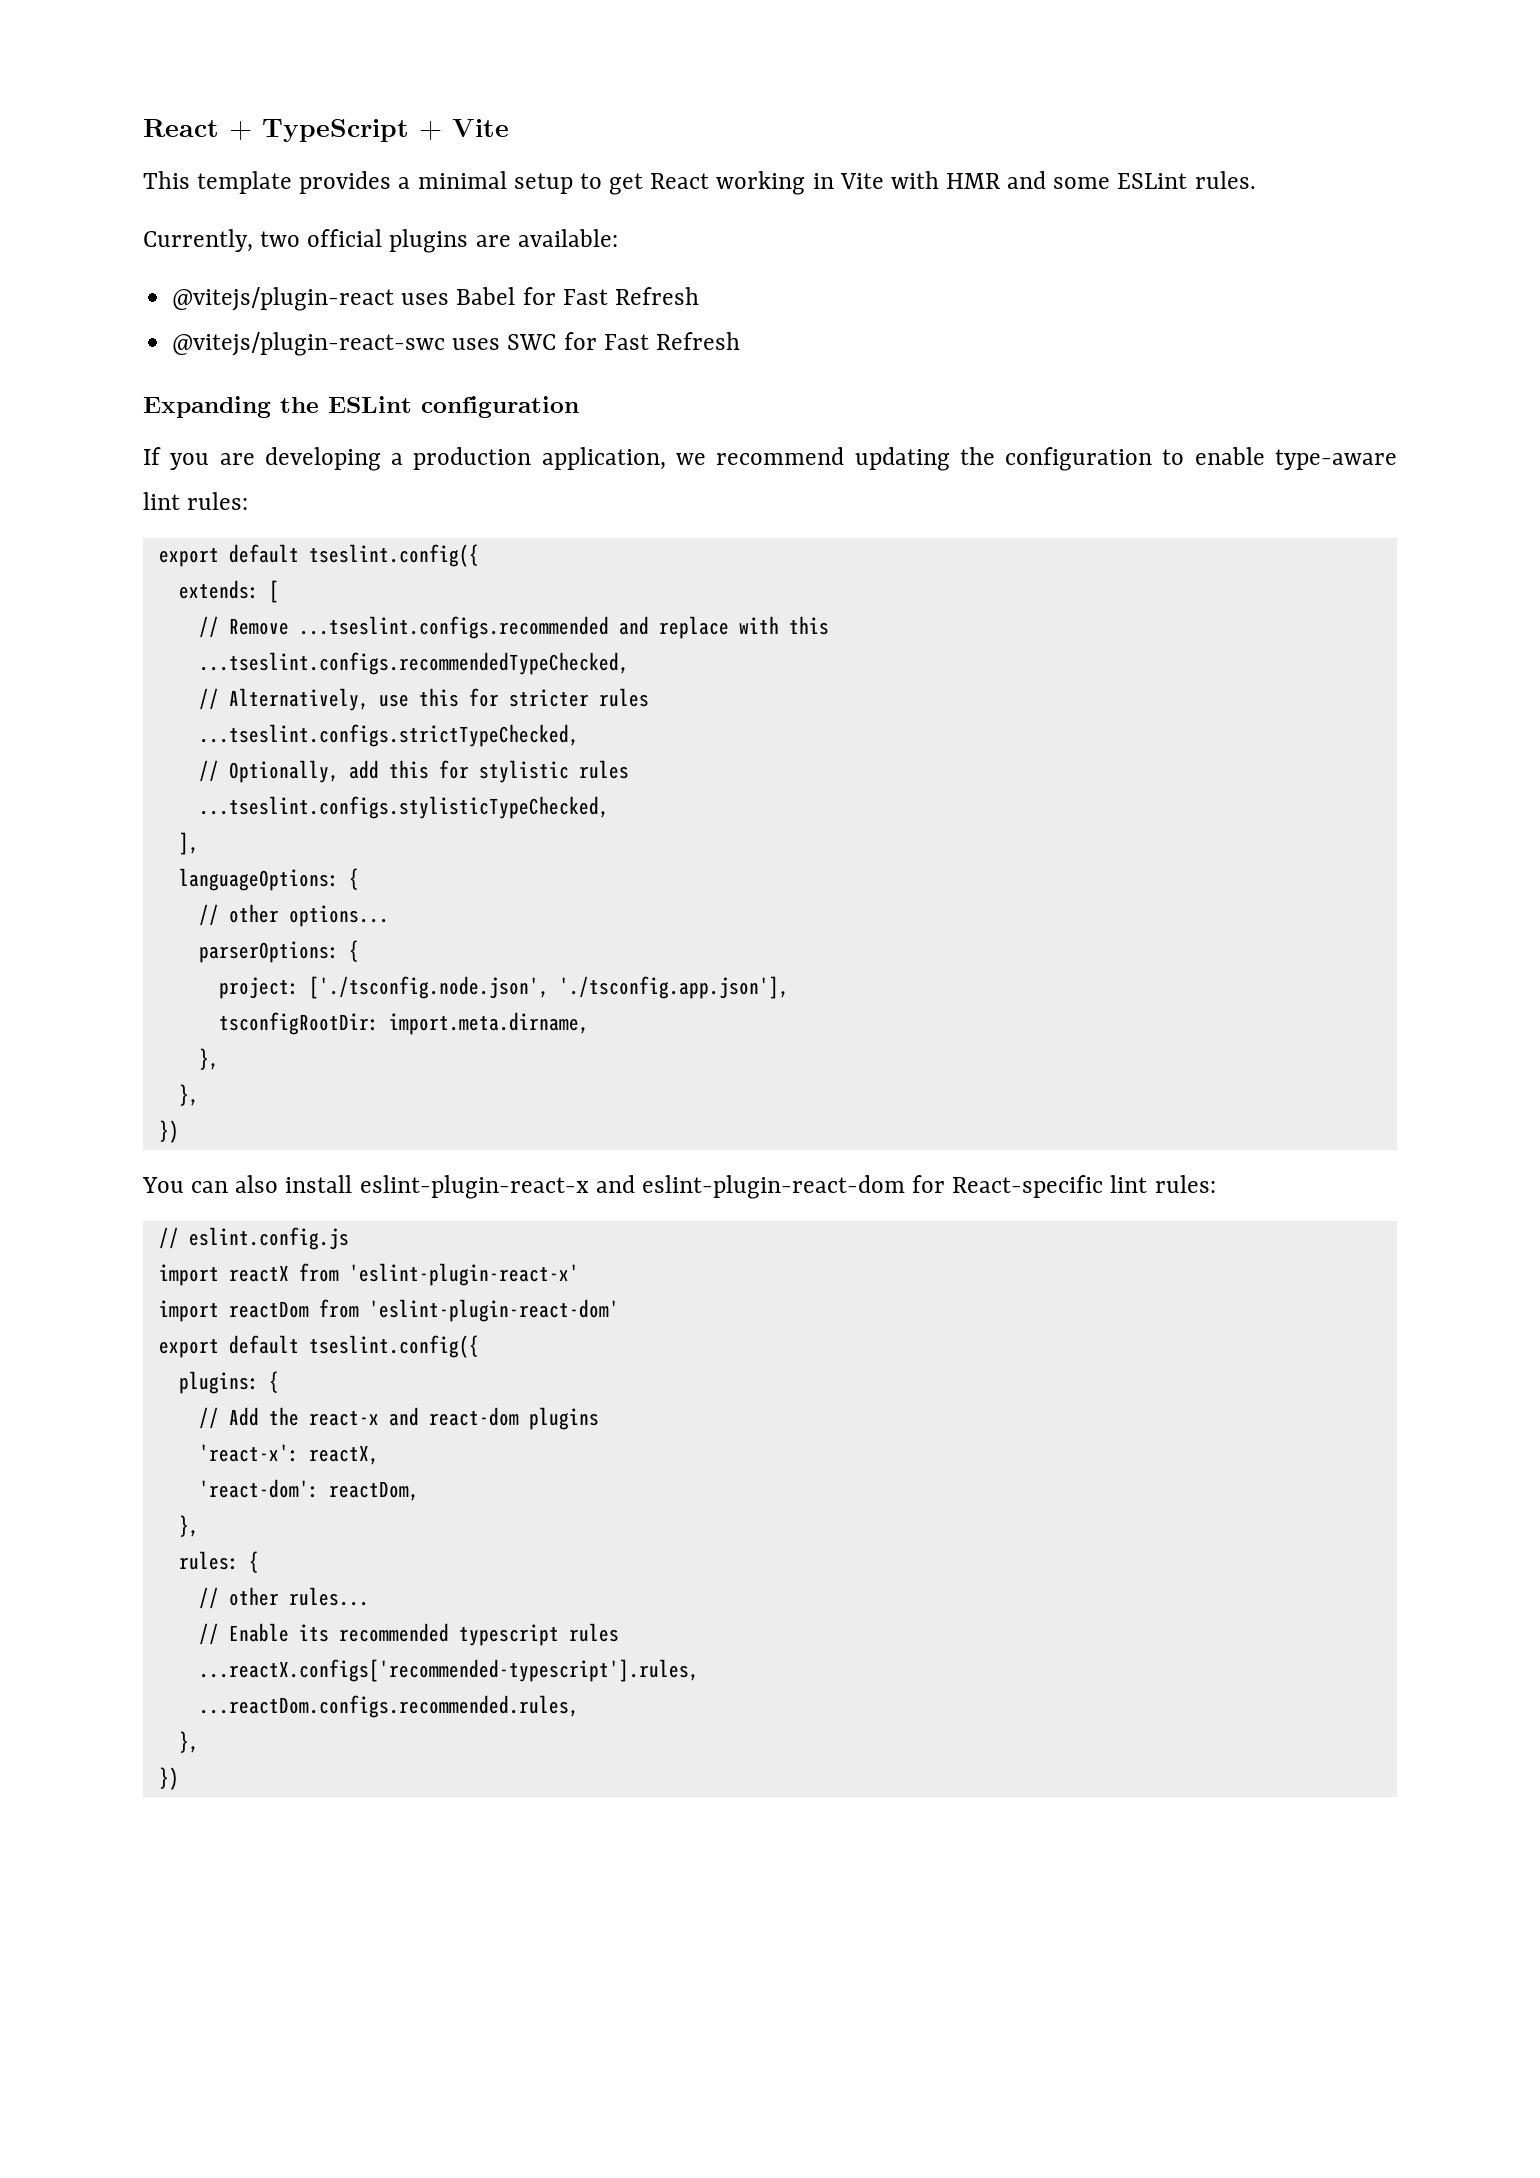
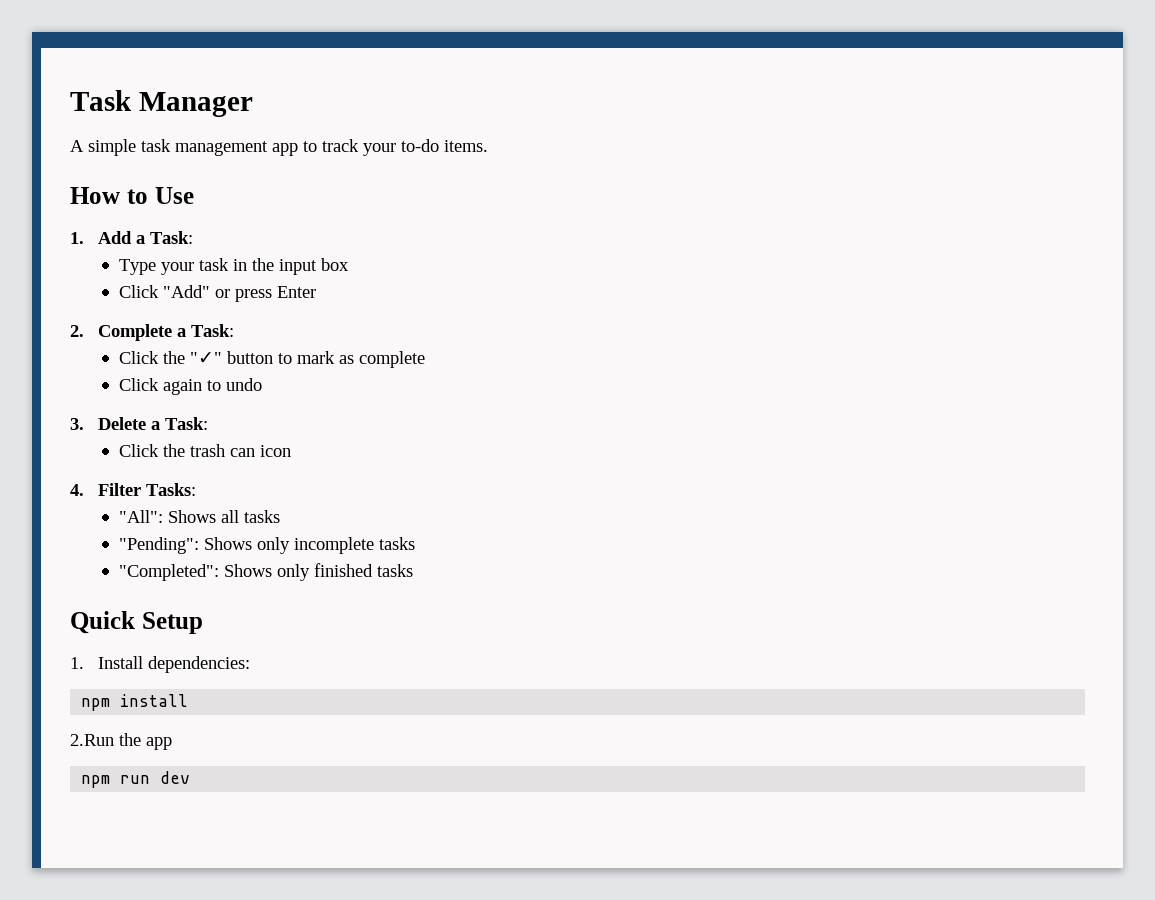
[143,119,509,142] [143,171,1256,195] [143,229,618,253] [172,287,699,311] [172,332,740,356] [143,396,579,418] [143,447,1397,471] [143,492,249,510] [158,544,479,567] [178,580,279,603] [198,616,829,639] [198,652,629,675] [198,688,649,711] [198,724,579,747] [198,760,629,783] [198,796,609,819] [178,832,199,855] [178,868,359,891] [198,904,389,927] [198,940,359,963] [218,976,789,999] [218,1012,589,1035] [198,1048,219,1070] [178,1084,199,1106] [158,1120,179,1143] [142,1175,1216,1199] [158,1227,349,1250] [158,1263,579,1286] [158,1299,619,1322] [158,1335,479,1358] [178,1371,279,1394] [198,1407,599,1430] [198,1444,379,1465] [198,1479,419,1501] [178,1515,199,1537] [178,1551,259,1573] [198,1587,369,1609] [198,1623,619,1646] [198,1659,699,1682] [198,1695,579,1718] [178,1731,199,1753] [158,1767,179,1790] React + TypeScript + Vite // This template provides a minimal setup to get React working in Vite with HMR and some ESLint rules. // Currently, two official plugins are available: // @vitejs/plugin-react uses Babel for Fast Refresh // @vitejs/plugin-react-swc uses SWC for Fast Refresh // Expanding the ESLint configuration // If you are developing a production application, we recommend updating the configuration to enable type-aware lint rules: // export default tseslint.config({ // extends: [ // // Remove ...tseslint.configs.recommended and replace with this // ...tseslint.configs.recommendedTypeChecked, // // Alternatively, use this for stricter rules // ...tseslint.configs.strictTypeChecked, // // Optionally, add this for stylistic rules // ...tseslint.configs.stylisticTypeChecked, // ], // languageOptions: { // // other options... // parserOptions: { // project: ['./tsconfig.node.json', './tsconfig.app.json'], // tsconfigRootDir: import.meta.dirname, // }, // }, // }) // You can also install eslint-plugin-react-x and eslint-plugin-react-dom for React-specific lint rules: // // eslint.config.js // import reactX from 'eslint-plugin-react-x' // import reactDom from 'eslint-plugin-react-dom' // export default tseslint.config({ // plugins: { // // Add the react-x and react-dom plugins // 'react-x': reactX, // 'react-dom': reactDom, // }, // rules: { // // other rules... // // Enable its recommended typescript rules // ...reactX.configs['recommended-typescript'].rules, // ...reactDom.configs.recommended.rules, // }, // }) -> [70,90,253,117] [70,139,488,156] [70,187,194,204] [70,231,194,244] [118,258,349,275] [118,285,316,302] [70,324,235,341] [118,351,425,368] [118,378,262,395] [70,417,209,430] [118,444,291,457] [70,483,197,496] [118,510,280,523] [118,537,415,554] [118,563,413,581] [70,611,203,634] [70,656,251,673] [81,694,189,711] [70,733,172,750] [81,771,191,788] Task Manager // A simple task management app to track your to-do items. // How to Use // 1. Add a Task: // Type your task in the input box // Click "Add" or press Enter // 2. Complete a Task: // Click the "✓" button to mark as complete // Click again to undo // 3. Delete a Task: // Click the trash can icon // 4. Filter Tasks: // "All": Shows all tasks // "Pending": Shows only incomplete tasks // "Completed": Shows only finished tasks // Quick Setup // 1. Install dependencies: // npm install // 2.Run the app // npm run dev

